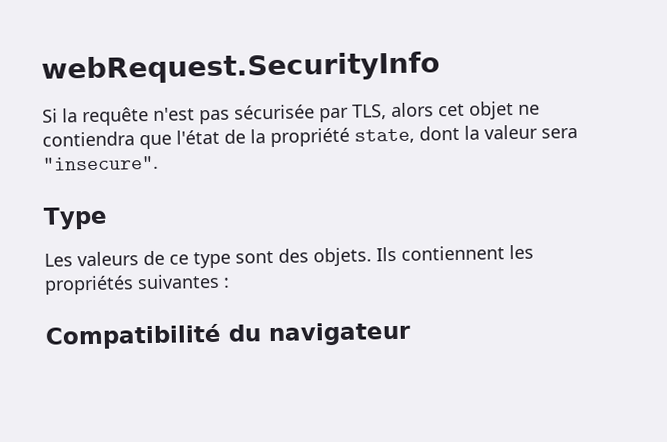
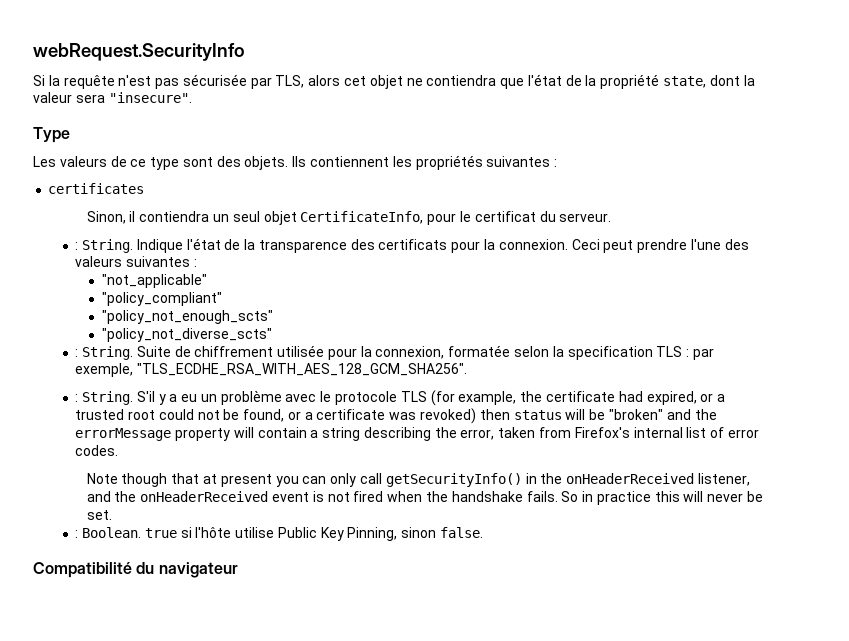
(230, 282) none -> [48,183,145,194] [86,211,612,225] [75,238,749,253] [75,256,197,267] [102,274,208,288] [102,292,223,306] [102,310,274,324] [102,328,273,342] [75,345,714,360] [75,363,468,377] [75,390,726,406] [75,408,717,424] [75,427,759,441] [75,445,119,456] [86,473,750,487] [86,491,763,505] [86,510,112,520] [75,527,484,541] // certificates // Sinon, il contiendra un seul objet CertificateInfo, pour le certificat du serveur. // : String. Indique l'état de la transparence des certificats pour la connexion. Ceci peut prendre l'une des valeurs suivantes : // "not_applicable" // "policy_compliant" // "policy_not_enough_scts" // "policy_not_diverse_scts" // : String. Suite de chiffrement utilisée pour la connexion, formatée selon la specification TLS : par exemple, "TLS_ECDHE_RSA_WITH_AES_128_GCM_SHA256". // : String. S'il y a eu un problème avec le protocole TLS (for example, the certificate had expired, or a trusted root could not be found, or a certificate was revoked) then status will be "broken" and the errorMessage property will contain a string describing the error, taken from Firefox's internal list of error codes. // Note though that at present you can only call getSecurityInfo() in the onHeaderReceived listener, and the onHeaderReceived event is not fired when the handshake fails. So in practice this will never be set. // : Boolean. true si l'hôte utilise Public Key Pinning, sinon false.

